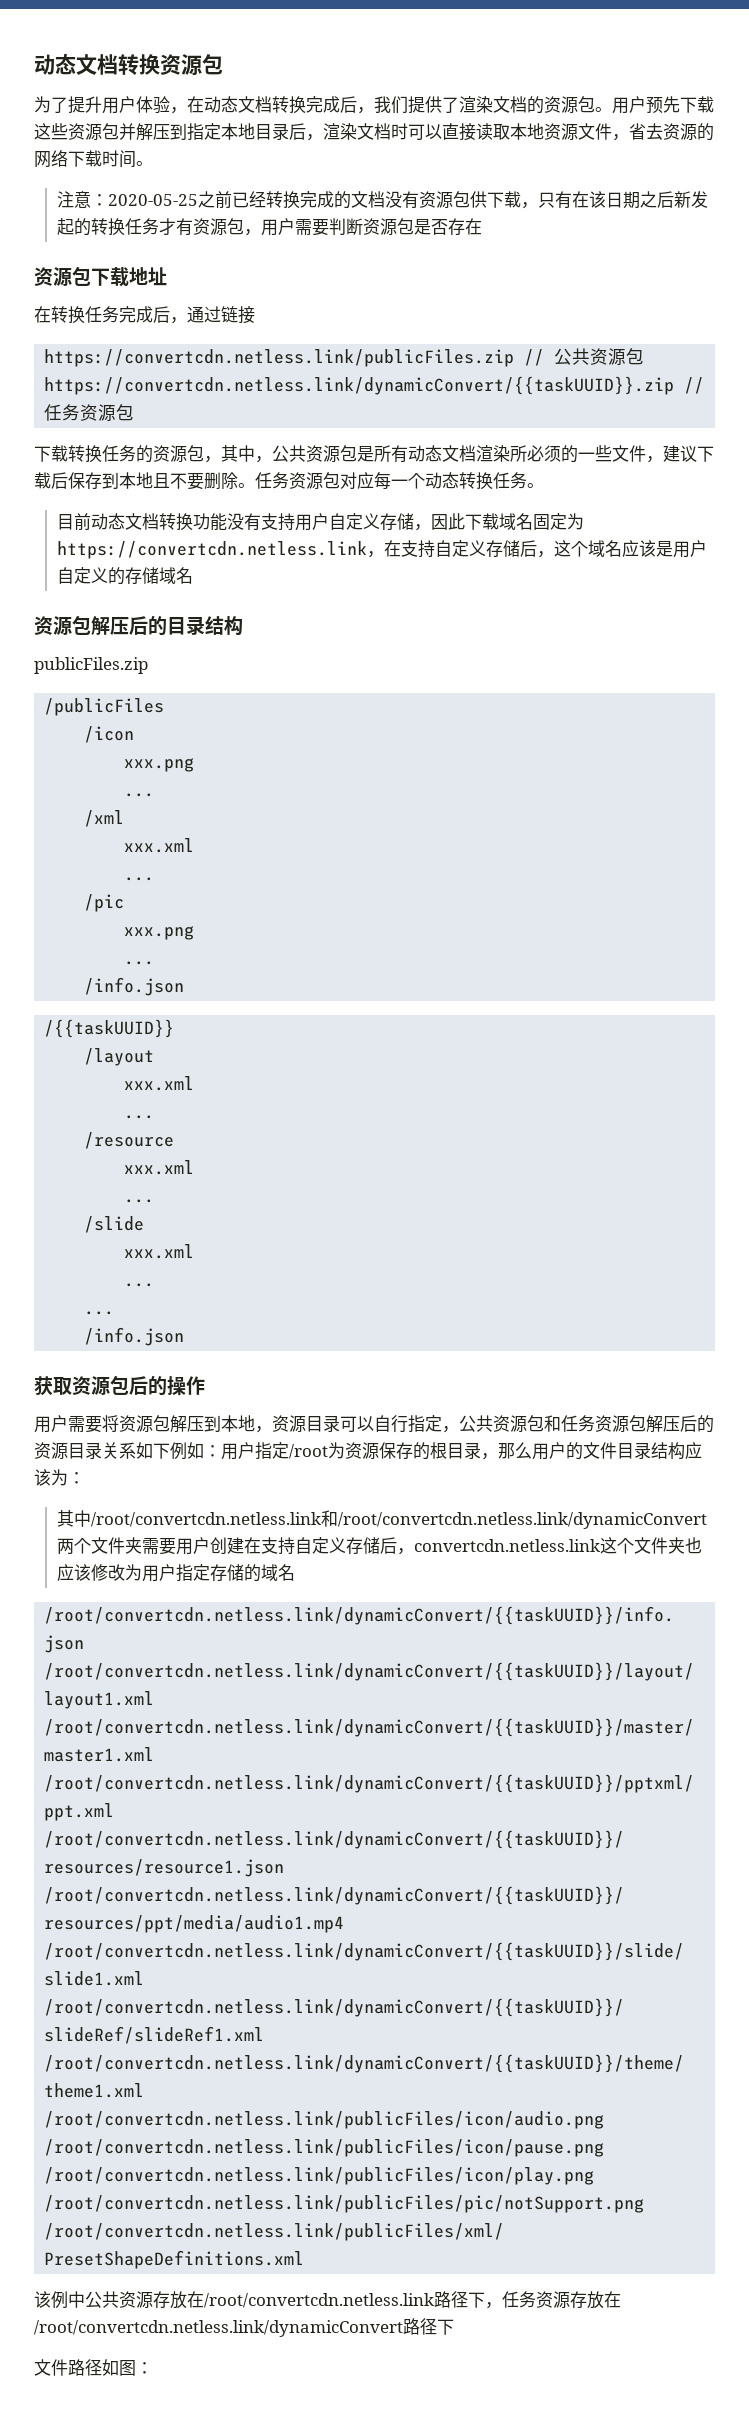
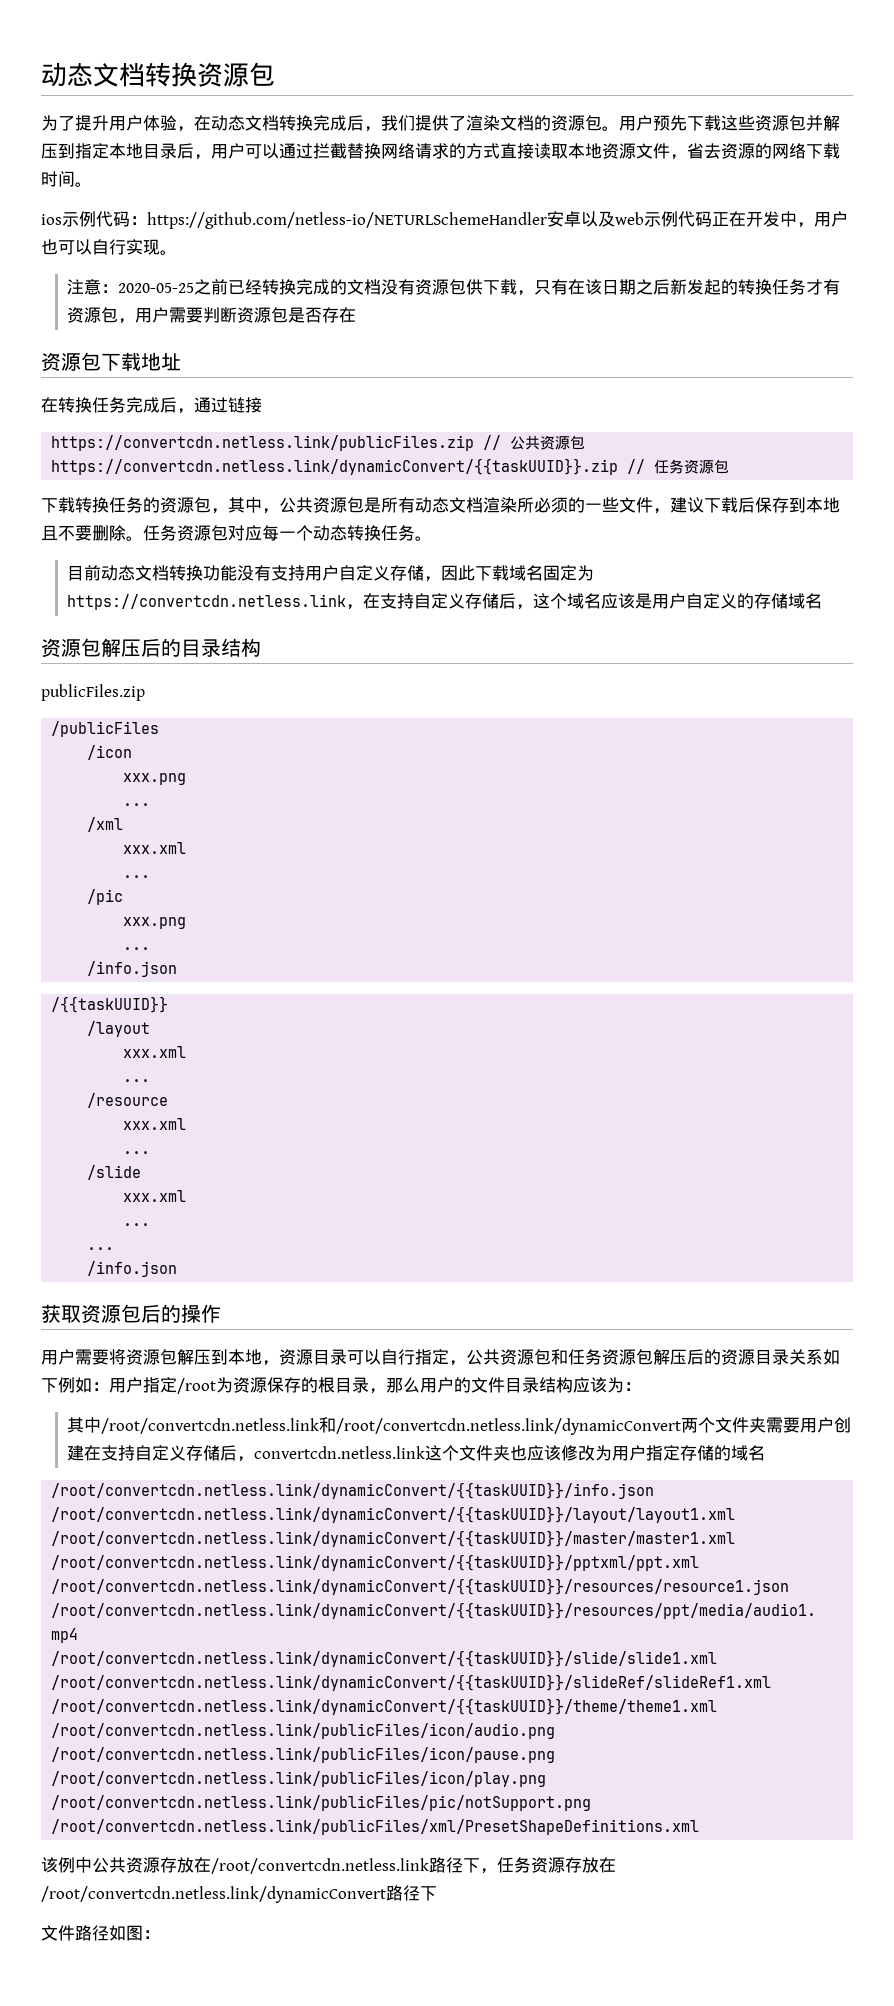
[323,123,442,140] 渲染文档时可以 -> [211,143,500,159] 用户可以通过拦截替换网络请求的方式
(153, 163) none -> [41,211,848,229] [41,239,177,255] // ios示例代码：https://github.com/netless-io/NETURLSchemeHandler安卓以及web示例代码正在开发中，用户也可以自行实现。

